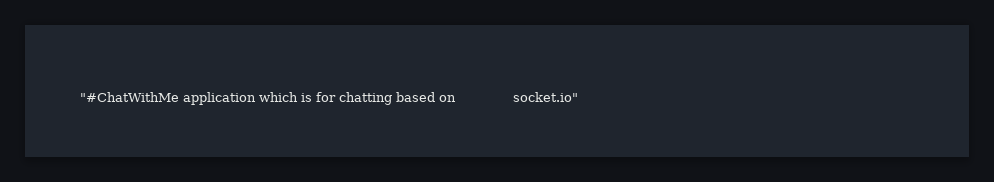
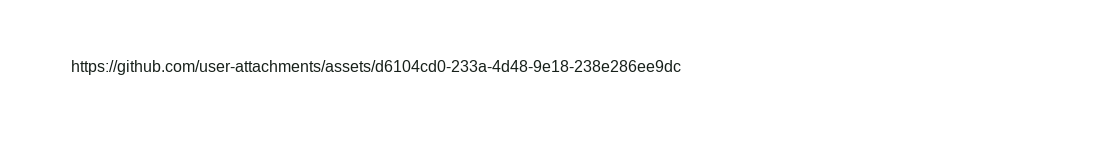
[80,92,578,105] "#ChatWithMe application which is for chatting based on socket.io" -> [71,60,681,75] https://github.com/user-attachments/assets/d6104cd0-233a-4d48-9e18-238e286ee9dc

